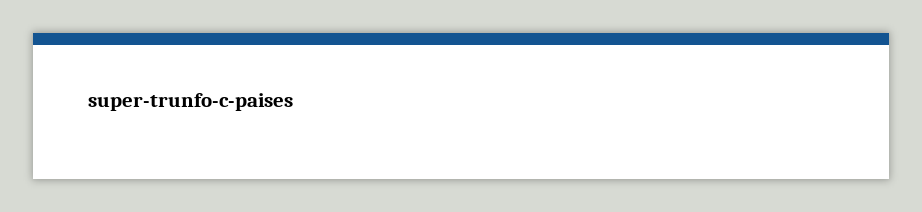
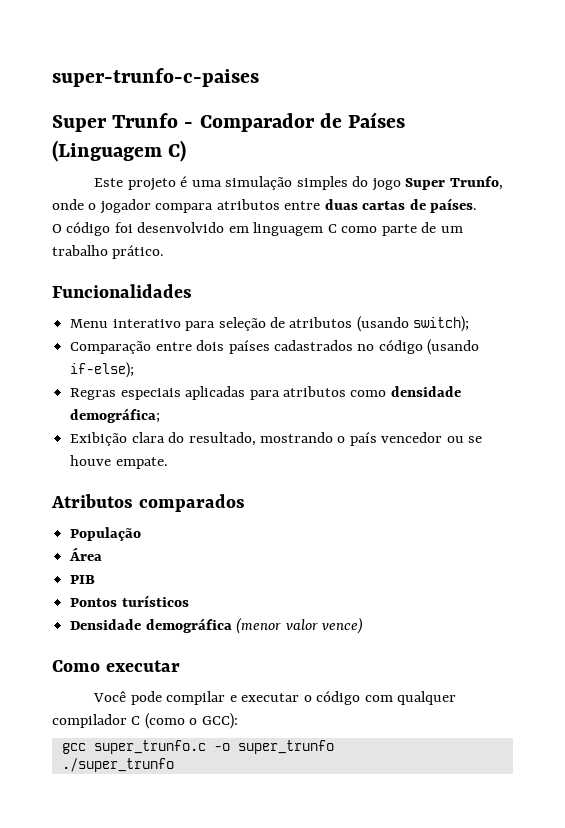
(293, 102) none -> [52,112,406,132] [52,140,187,162] [94,176,503,191] [52,198,478,214] [52,222,463,236] [52,245,165,259] [52,284,192,298] [70,316,470,332] [70,339,480,355] [70,362,135,378] [70,386,461,400] [70,408,161,423] [70,432,483,446] [70,455,168,469] [51,494,245,512] [70,527,142,541] [69,547,103,561] [70,575,96,584] [70,595,189,607] [70,617,363,634] [52,660,180,672] [93,691,457,705] [52,713,238,729] [61,740,334,754] [61,758,174,772] // Super Trunfo - Comparador de Países (Linguagem C) // Este projeto é uma simulação simples do jogo Super Trunfo, onde o jogador compara atributos entre duas cartas de países. // O código foi desenvolvido em linguagem C como parte de um trabalho prático. // Funcionalidades // Menu interativo para seleção de atributos (usando switch); // Comparação entre dois países cadastrados no código (usando if-else); // Regras especiais aplicadas para atributos como densidade demográfica; // Exibição clara do resultado, mostrando o país vencedor ou se houve empate. // Atributos comparados // População // Área // PIB // Pontos turísticos // Densidade demográfica (menor valor vence) // Como executar // Você pode compilar e executar o código com qualquer compilador C (como o GCC): // gcc super_trunfo.c -o super_trunfo // ./super_trunfo

